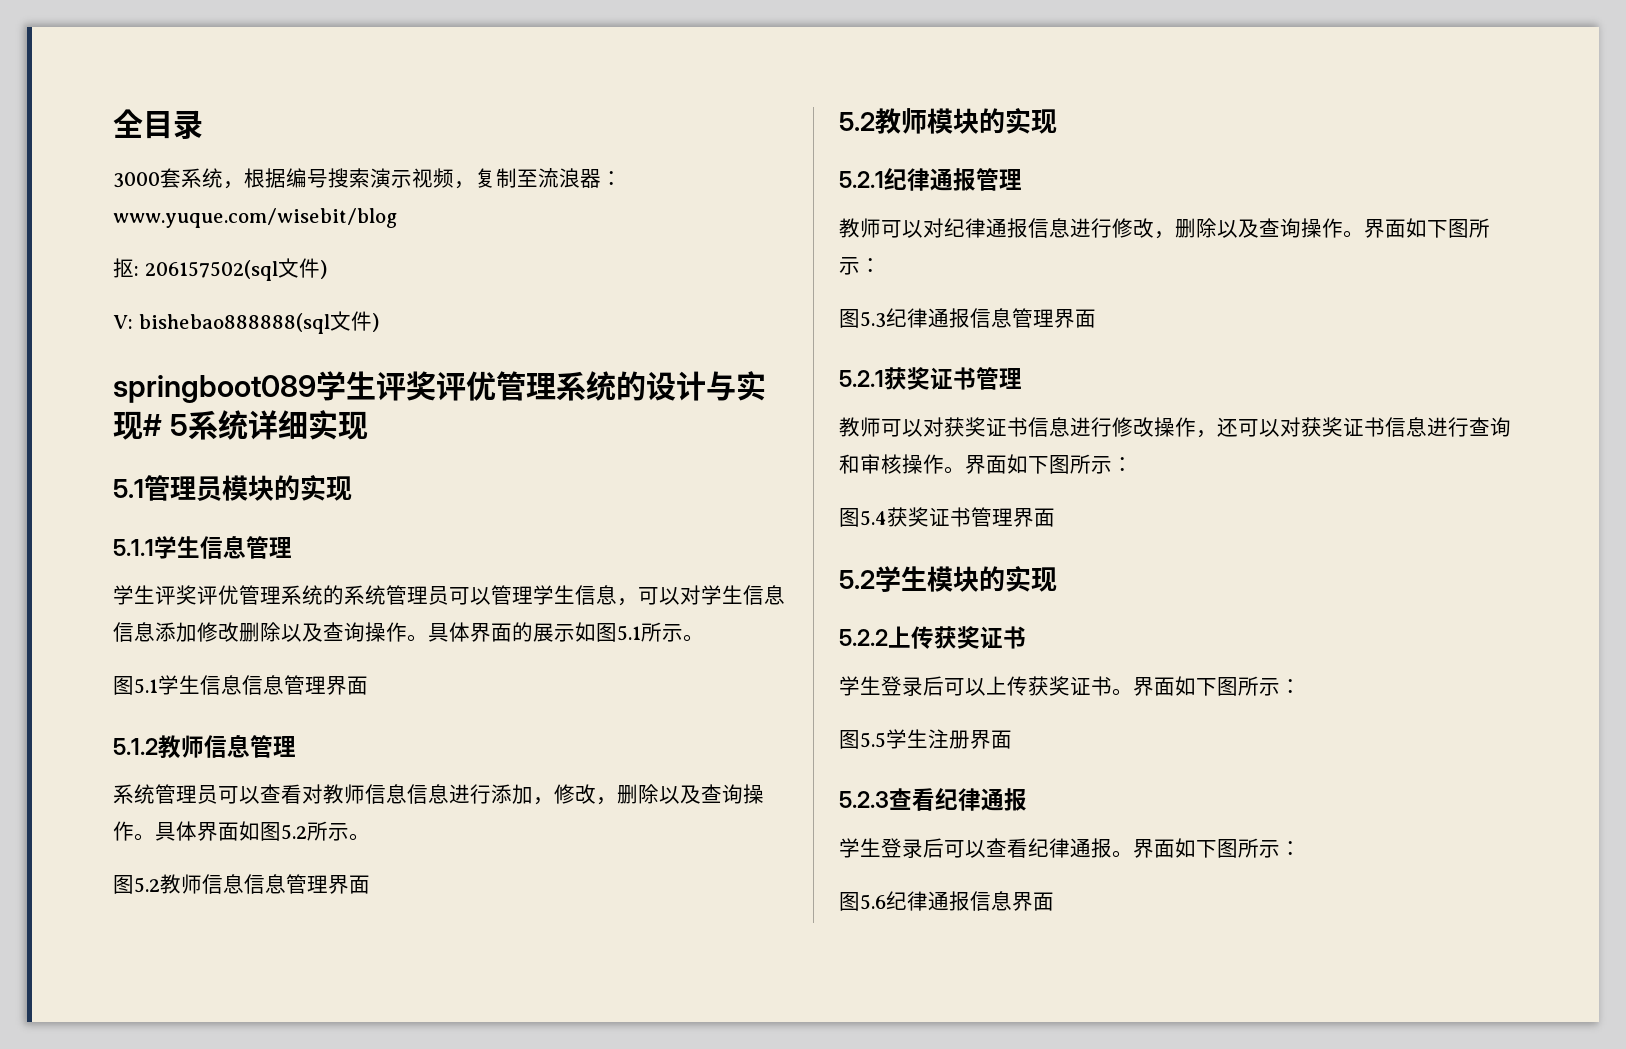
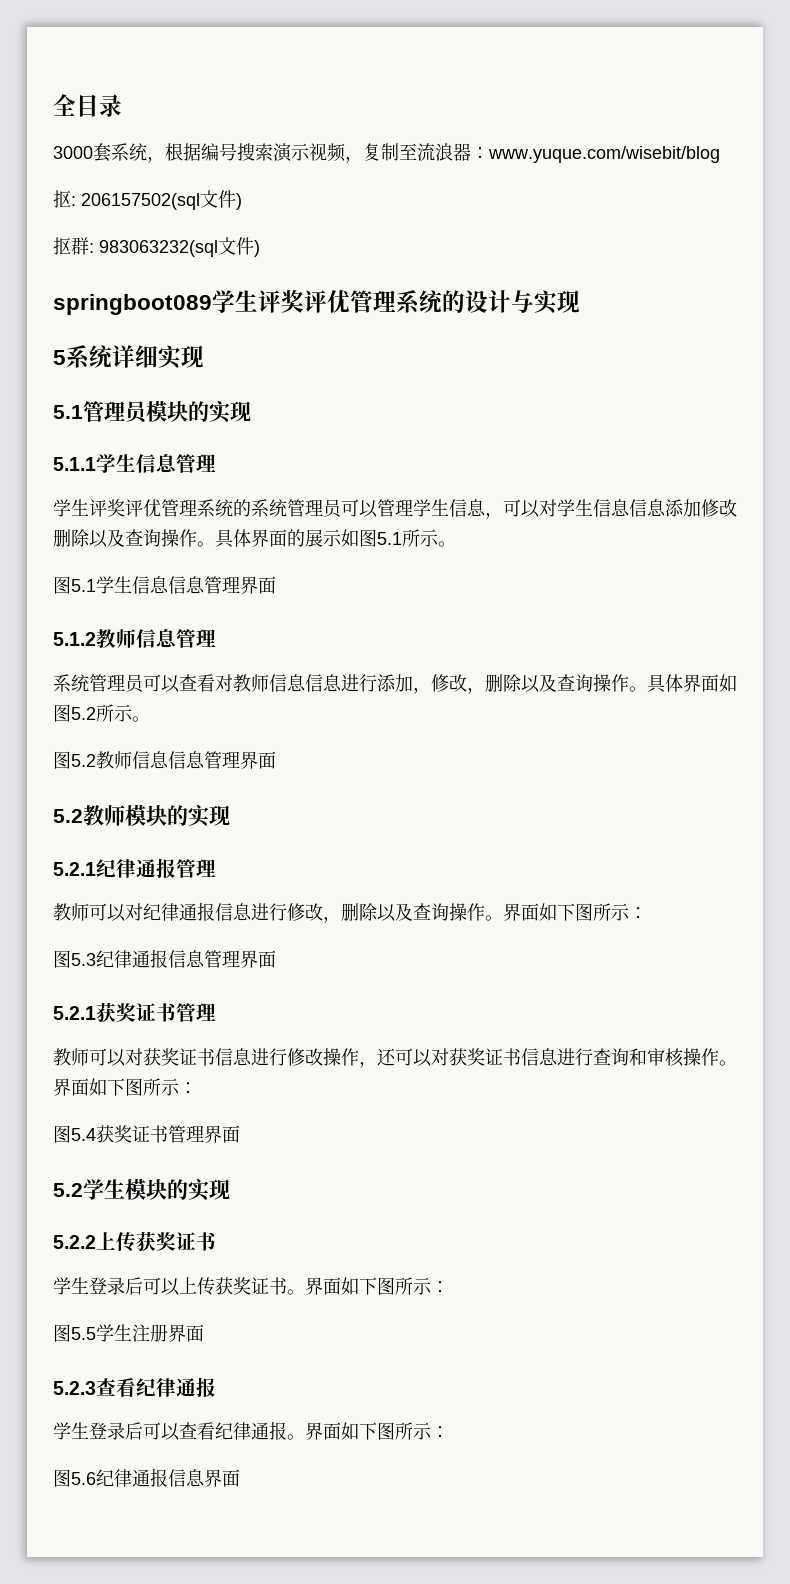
[113,313,330,334] V: bishebao888888(sql -> [53,237,218,257] 抠群: 983063232(sql
[143,414,162,436] # -> (580, 301) //

